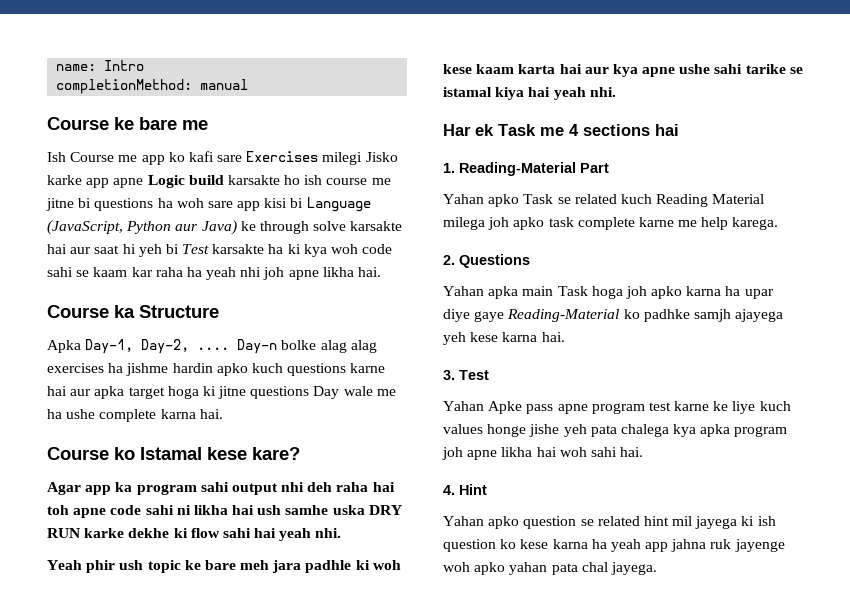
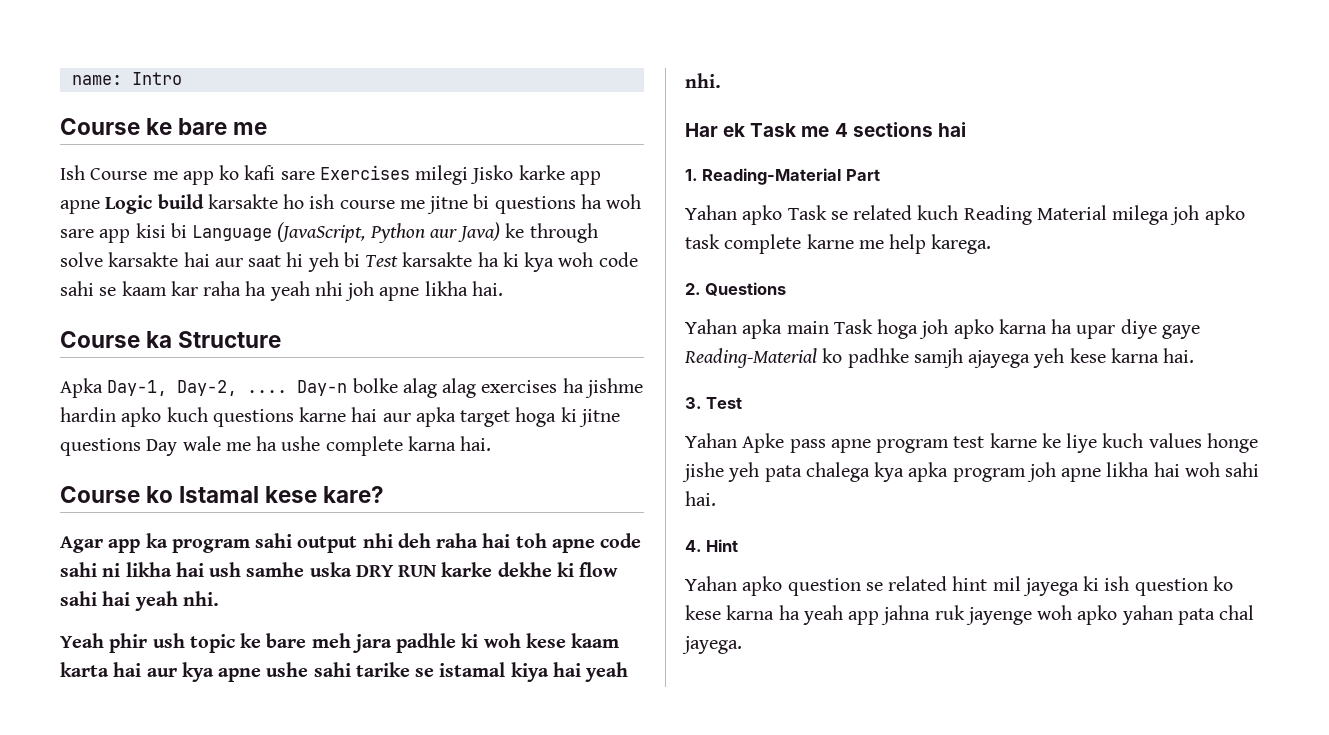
[56,79,249,94] // completionMethod: manual -> (182, 78) none

